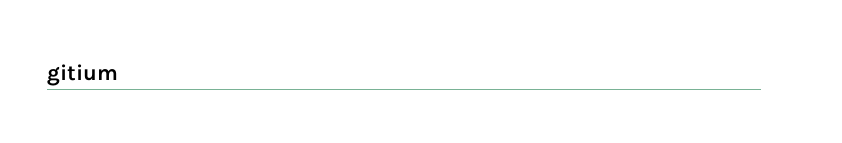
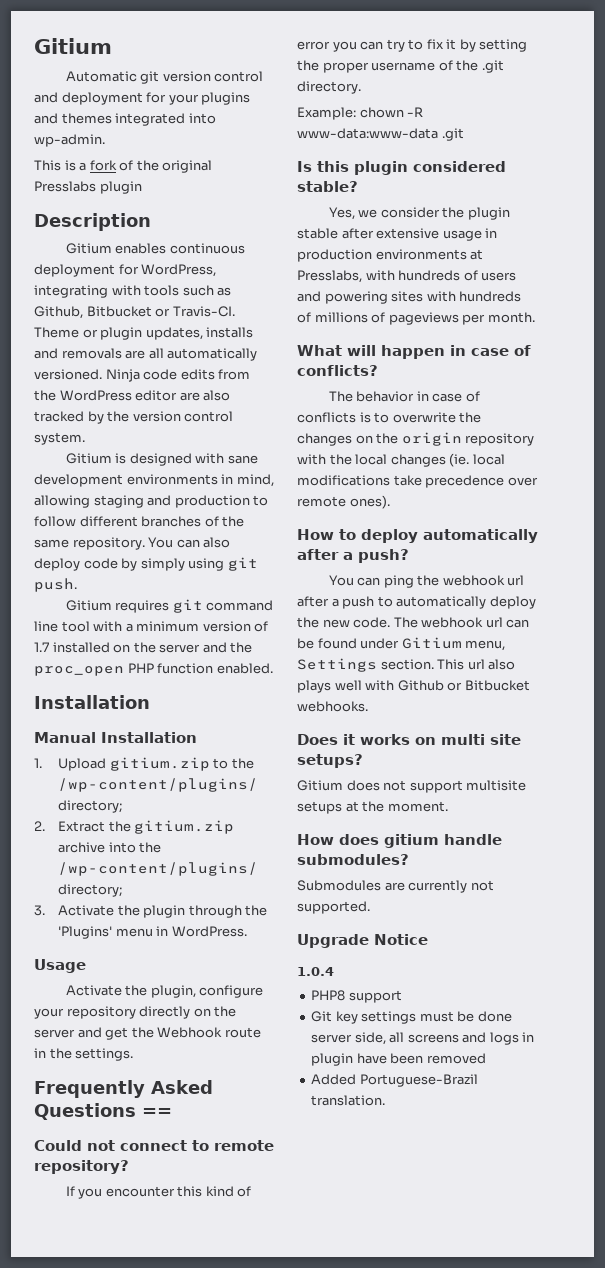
[47,64,118,86] gitium -> [34,38,112,54] [65,71,264,84] [34,92,251,105] [34,113,216,126] [34,134,105,147] [34,160,213,173] [34,181,142,194] [34,213,151,231] [65,243,245,254] [34,264,217,277] [34,285,232,298] [34,306,235,319] [34,327,254,340] [34,348,258,361] [34,369,251,382] [34,390,231,401] [34,411,234,424] [34,432,85,445] [65,453,258,466] [34,474,274,487] [34,495,269,508] [34,516,245,527] [34,537,231,550] [34,557,258,571] [34,578,77,592] [65,599,274,613] [34,621,269,632] [34,642,253,653] [34,663,273,676] [34,695,150,709] [34,732,197,743] [34,757,254,771] [58,778,259,792] [58,800,123,813] [34,820,235,834] [58,842,162,853] [58,862,259,876] [58,884,123,897] [34,905,268,918] [58,926,247,939] [34,959,86,973] [65,985,264,998] [34,1006,237,1019] [34,1027,261,1040] [34,1048,134,1061] [34,1080,213,1098] [34,1103,172,1120] [34,1140,274,1151] [34,1160,129,1174] [65,1186,252,1199] [297,39,528,52] [297,60,504,73] [297,81,361,94] [297,107,424,120] [297,128,464,141] [297,161,506,175] [297,181,358,192] [328,207,510,220] [297,228,498,241] [297,249,484,262] [297,270,517,283] [297,291,522,304] [297,312,535,325] [297,345,531,359] [297,365,378,376] [328,391,480,402] [297,412,482,423] [297,432,535,446] [297,453,505,467] [297,475,538,488] [297,495,390,509] [297,529,538,543] [297,549,409,563] [328,575,525,588] [297,596,536,609] [297,617,530,628] [297,637,506,651] [297,658,516,672] [297,680,530,693] [297,701,368,712] [297,734,521,745] [297,754,363,768] [297,780,527,793] [297,801,448,814] [297,834,502,848] [297,854,409,865] [297,880,494,893] [297,901,370,914] [297,934,428,948] [297,967,334,976] [311,990,402,1003] [311,1011,512,1024] [311,1032,535,1045] [311,1053,486,1066] [311,1074,478,1087] [311,1095,386,1106] Gitium // Automatic git version control and deployment for your plugins and themes integrated into wp-admin. // This is a fork of the original Presslabs plugin // Description // Gitium enables continuous deployment for WordPress, integrating with tools such as Github, Bitbucket or Travis-CI. Theme or plugin updates, installs and removals are all automatically versioned. Ninja code edits from the WordPress editor are also tracked by the version control system. // Gitium is designed with sane development environments in mind, allowing staging and production to follow different branches of the same repository. You can also deploy code by simply using git push. // Gitium requires git command line tool with a minimum version of 1.7 installed on the server and the proc_open PHP function enabled. // Installation // Manual Installation // 1. Upload gitium.zip to the /wp-content/plugins/ directory; // 2. Extract the gitium.zip archive into the /wp-content/plugins/ directory; // 3. Activate the plugin through the 'Plugins' menu in WordPress. // Usage // Activate the plugin, configure your repository directly on the server and get the Webhook route in the settings. // Frequently Asked Questions == // Could not connect to remote repository? // If you encounter this kind of error you can try to fix it by setting the proper username of the .git directory. // Example: chown -R www-data:www-data .git // Is this plugin considered stable? // Yes, we consider the plugin stable after extensive usage in production environments at Presslabs, with hundreds of users and powering sites with hundreds of millions of pageviews per month. // What will happen in case of conflicts? // The behavior in case of conflicts is to overwrite the changes on the origin repository with the local changes (ie. local modifications take precedence over remote ones). // How to deploy automatically after a push? // You can ping the webhook url after a push to automatically deploy the new code. The webhook url can be found under Gitium menu, Settings section. This url also plays well with Github or Bitbucket webhooks. // Does it works on multi site setups? // Gitium does not support multisite setups at the moment. // How does gitium handle submodules? // Submodules are currently not supported. // Upgrade Notice // 1.0.4 // PHP8 support // Git key settings must be done server side, all screens and logs in plugin have been removed // Added Portuguese-Brazil translation.

